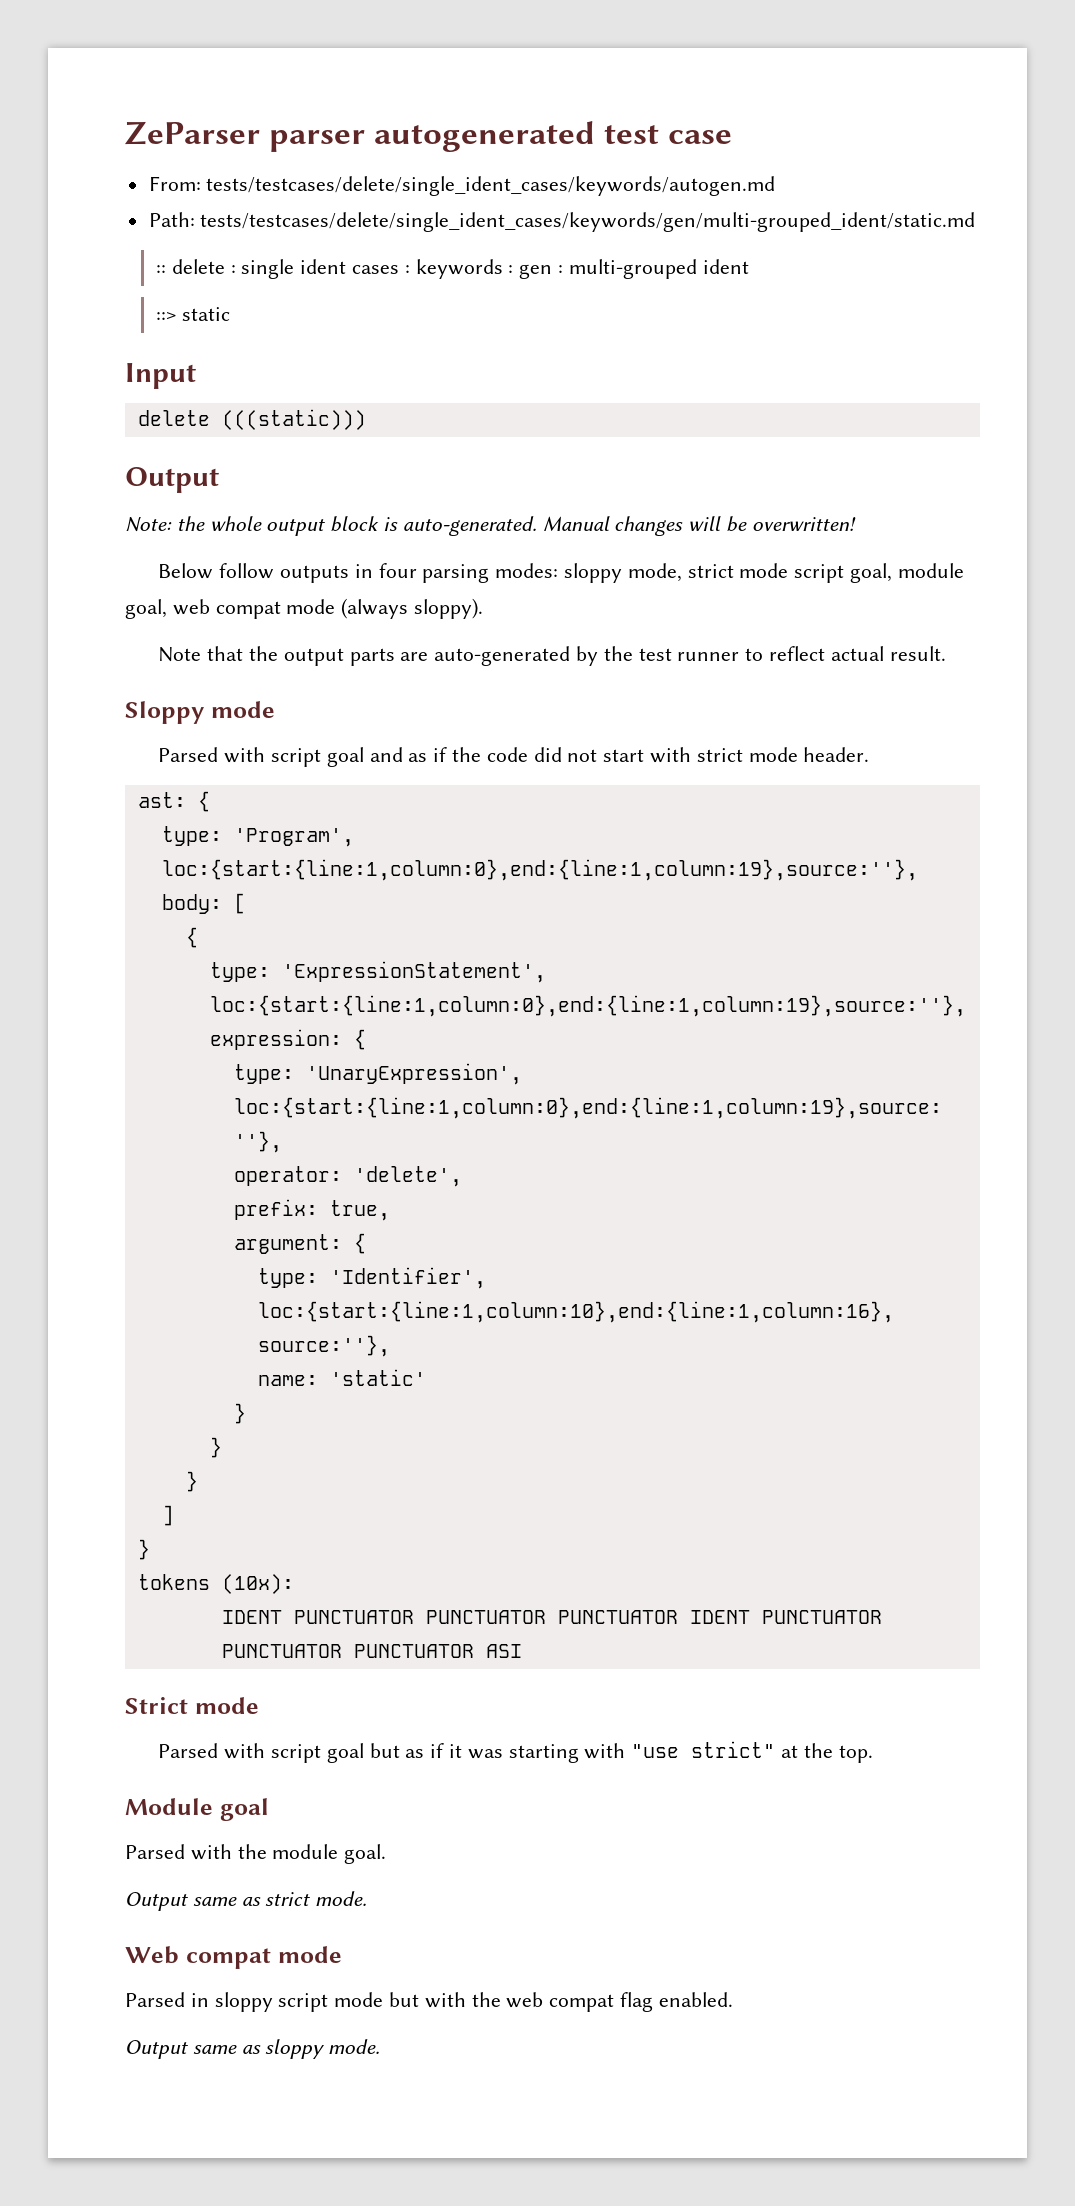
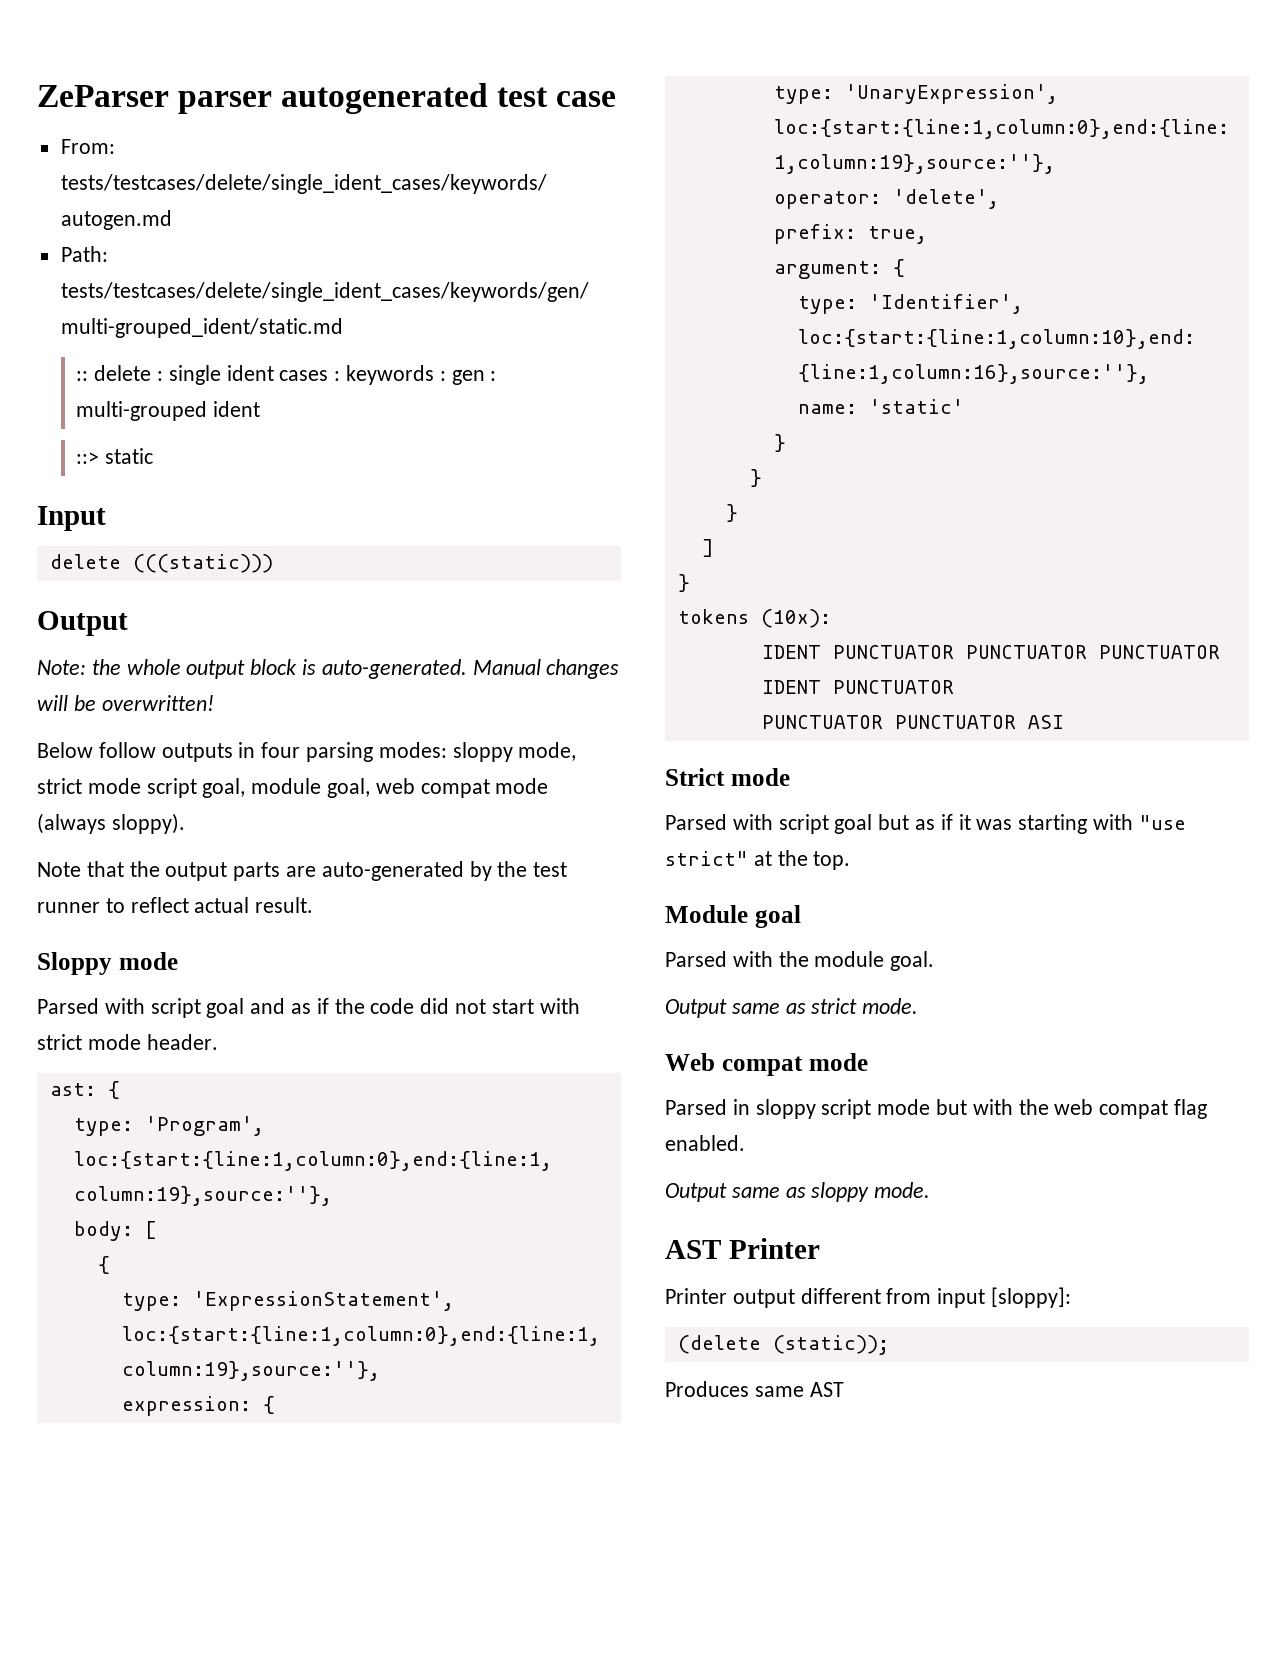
(381, 2046) none -> [665,1238,820,1259] [665,1287,1072,1308] [677,1335,889,1355] [665,1381,844,1397] // AST Printer // Printer output different from input [sloppy]: // (delete (static)); // Produces same AST

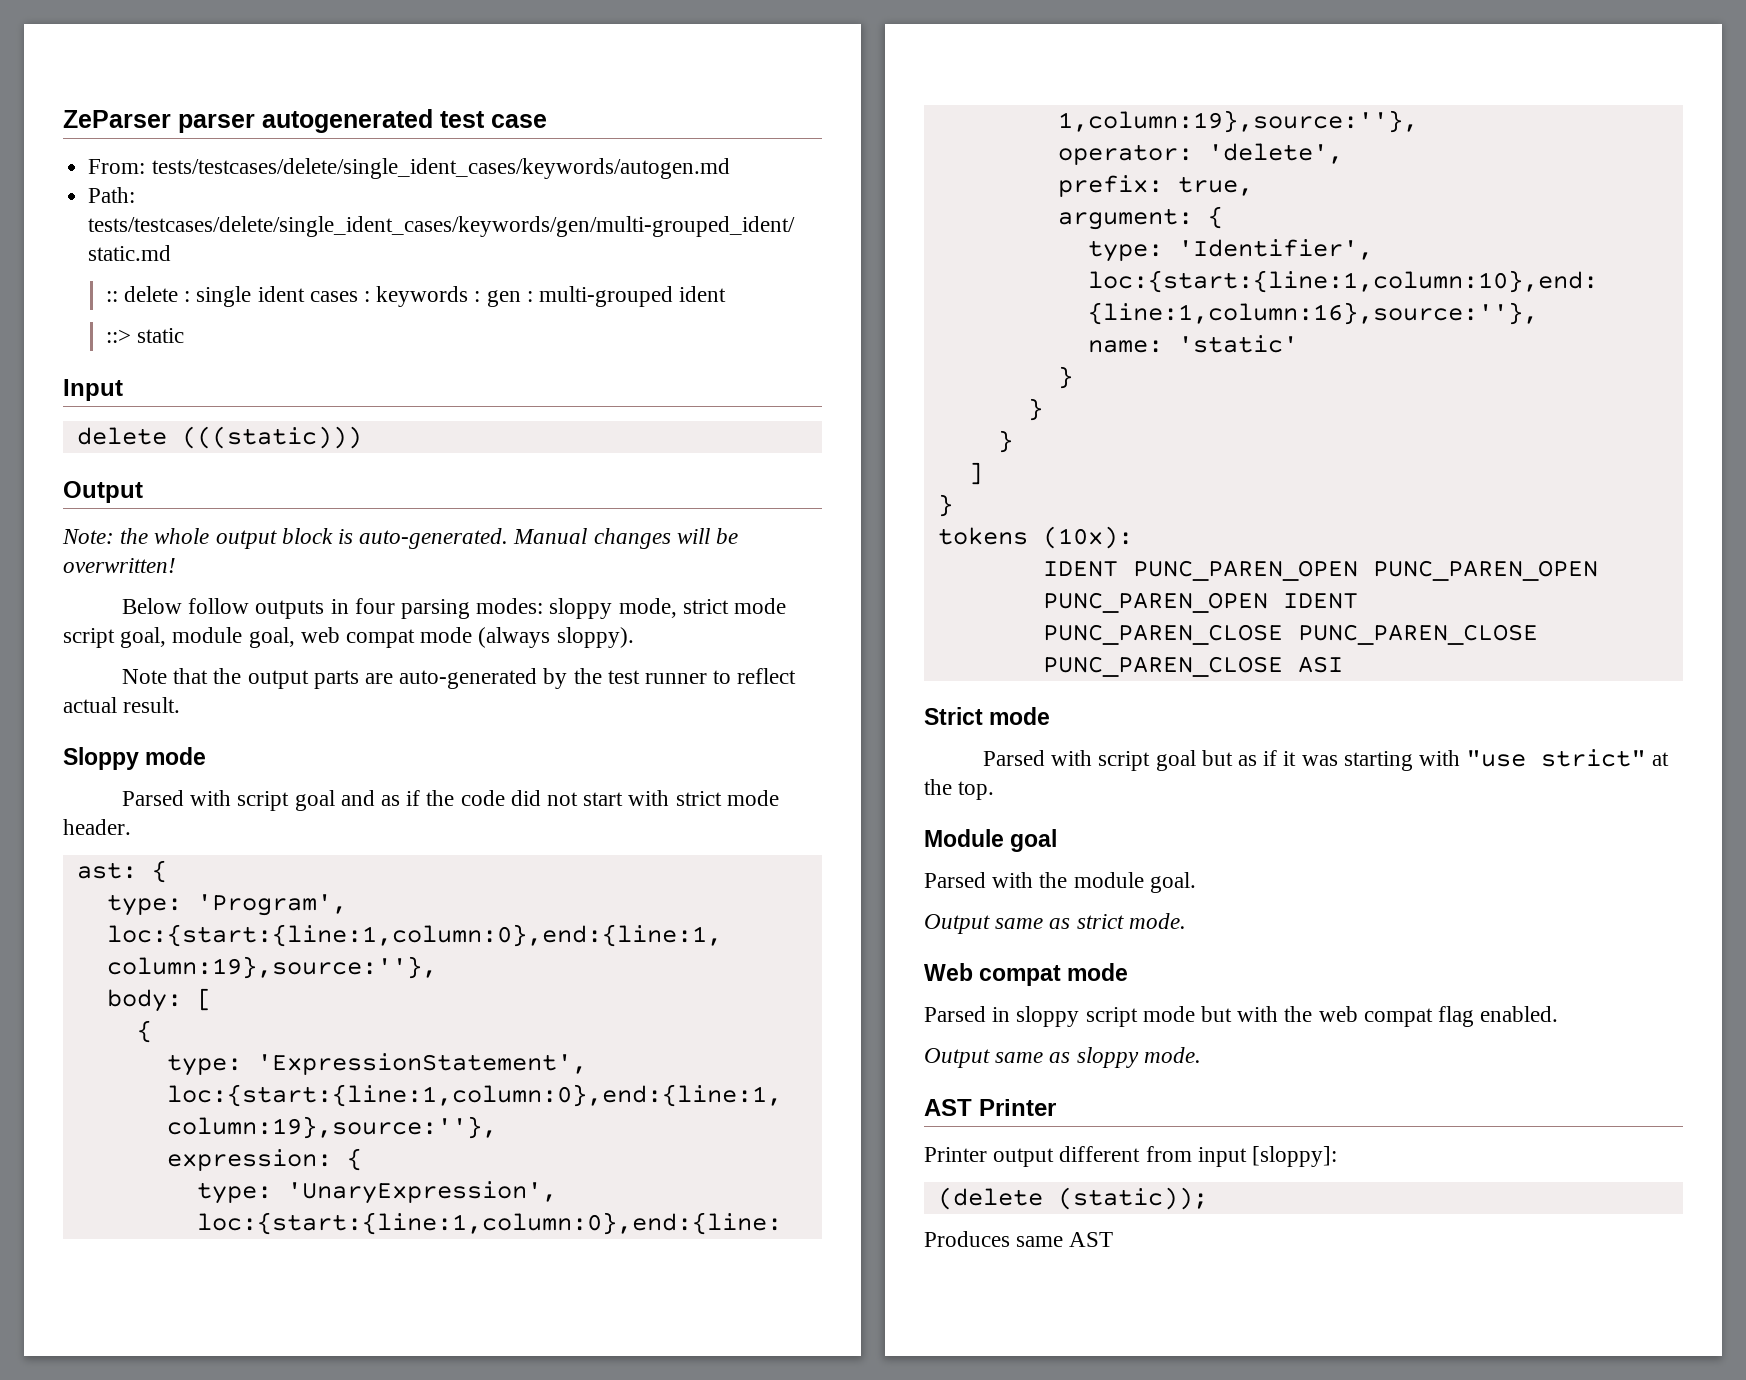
[832,645,1220,659] [761,680,954,694] [761,715,1016,729] PUNCTUATOR PUNCTUATOR PUNCTUATOR IDENT PUNCTUATOR // PUNCTUATOR PUNCTUATOR -> [1132,560,1598,581] [1042,592,1358,613] [1042,624,1538,645] [1042,656,1283,677] PUNC_PAREN_OPEN PUNC_PAREN_OPEN PUNC_PAREN_OPEN IDENT // PUNC_PAREN_CLOSE PUNC_PAREN_CLOSE PUNC_PAREN_CLOSE

